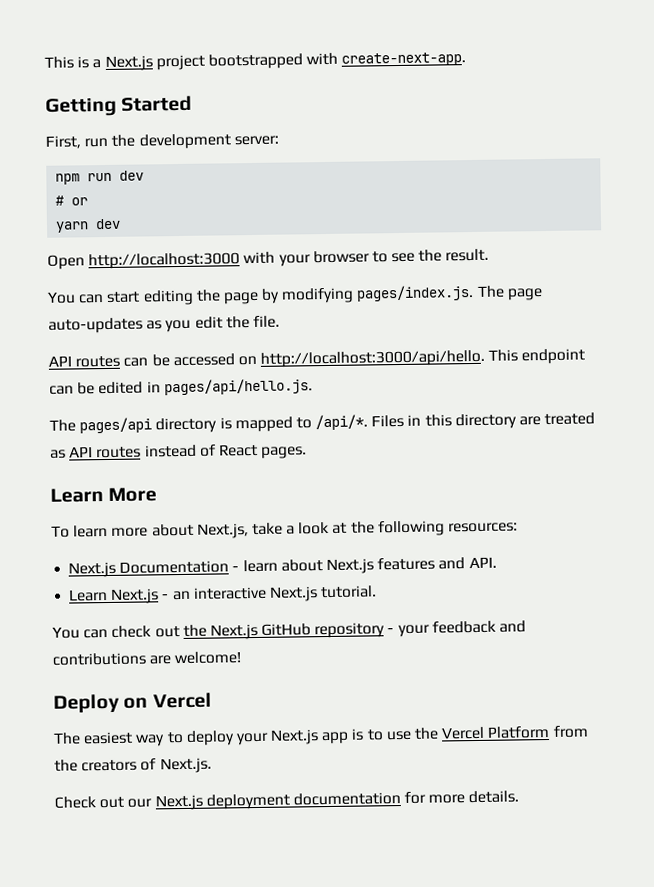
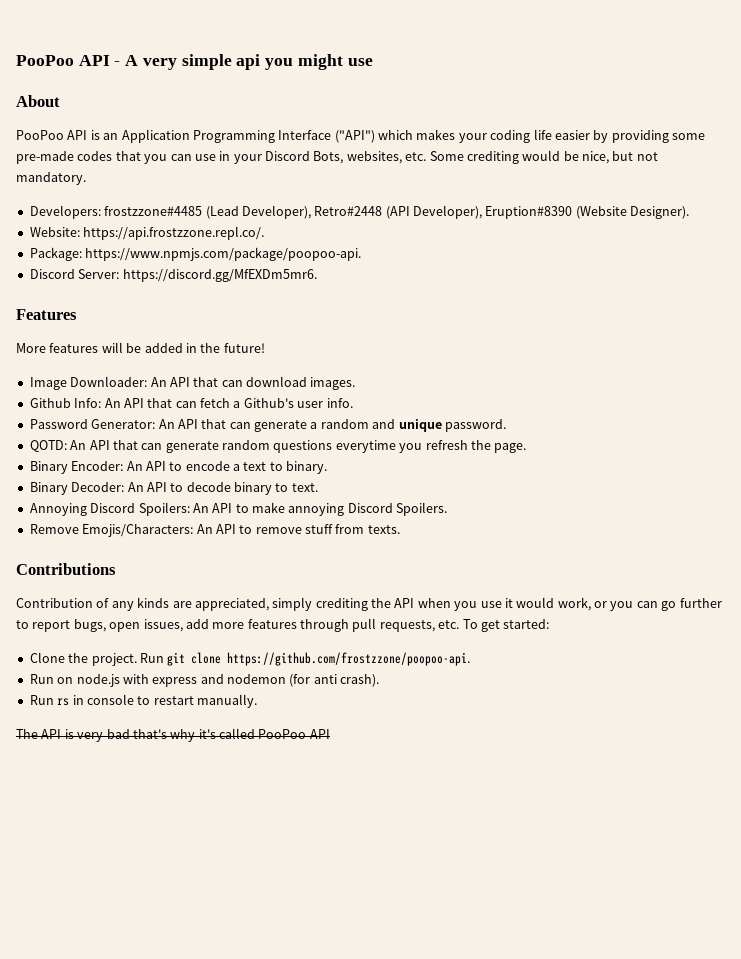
[44,52,467,71] [45,95,193,117] [45,133,279,150] [55,170,145,185] [55,195,89,206] [55,218,122,233] [47,248,490,270] [47,284,543,306] [48,315,280,334] [48,348,586,368] [49,378,313,396] [49,412,596,434] [50,443,308,459] [50,487,158,503] [51,520,519,539] [68,556,497,578] [68,585,378,604] [52,620,527,640] [52,651,242,666] [53,692,212,714] [53,725,589,747] [54,757,212,774] [54,790,520,811] This is a Next.js project bootstrapped with create-next-app. // Getting Started // First, run the development server: // npm run dev // # or // yarn dev // Open http://localhost:3000 with your browser to see the result. // You can start editing the page by modifying pages/index.js. The page auto-updates as you edit the file. // API routes can be accessed on http://localhost:3000/api/hello. This endpoint can be edited in pages/api/hello.js. // The pages/api directory is mapped to /api/*. Files in this directory are treated as API routes instead of React pages. // Learn More // To learn more about Next.js, take a look at the following resources: // Next.js Documentation - learn about Next.js features and API. // Learn Next.js - an interactive Next.js tutorial. // You can check out the Next.js GitHub repository - your feedback and contributions are welcome! // Deploy on Vercel // The easiest way to deploy your Next.js app is to use the Vercel Platform from the creators of Next.js. // Check out our Next.js deployment documentation for more details. -> [16,54,373,70] [16,95,60,107] [16,129,705,143] [16,150,658,164] [16,172,86,185] [29,205,690,219] [29,226,265,240] [29,247,362,261] [29,269,317,282] [16,309,77,320] [16,342,265,353] [29,376,356,390] [29,398,353,408] [29,419,506,432] [29,440,527,453] [29,461,328,474] [29,482,318,495] [29,502,448,516] [29,524,400,537] [16,563,116,575] [16,597,722,611] [16,618,550,632] [29,652,471,666] [29,674,380,687] [29,694,257,708] [16,728,330,742] PooPoo API - A very simple api you might use // About // PooPoo API is an Application Programming Interface ("API") which makes your coding life easier by providing some pre-made codes that you can use in your Discord Bots, websites, etc. Some crediting would be nice, but not mandatory. // Developers: frostzzone#4485 (Lead Developer), Retro#2448 (API Developer), Eruption#8390 (Website Designer). // Website: https://api.frostzzone.repl.co/. // Package: https://www.npmjs.com/package/poopoo-api. // Discord Server: https://discord.gg/MfEXDm5mr6. // Features // More features will be added in the future! // Image Downloader: An API that can download images. // Github Info: An API that can fetch a Github's user info. // Password Generator: An API that can generate a random and unique password. // QOTD: An API that can generate random questions everytime you refresh the page. // Binary Encoder: An API to encode a text to binary. // Binary Decoder: An API to decode binary to text. // Annoying Discord Spoilers: An API to make annoying Discord Spoilers. // Remove Emojis/Characters: An API to remove stuff from texts. // Contributions // Contribution of any kinds are appreciated, simply crediting the API when you use it would work, or you can go further to report bugs, open issues, add more features through pull requests, etc. To get started: // Clone the project. Run git clone https://github.com/frostzzone/poopoo-api. // Run on node.js with express and nodemon (for anti crash). // Run rs in console to restart manually. // The API is very bad that's why it's called PooPoo API

